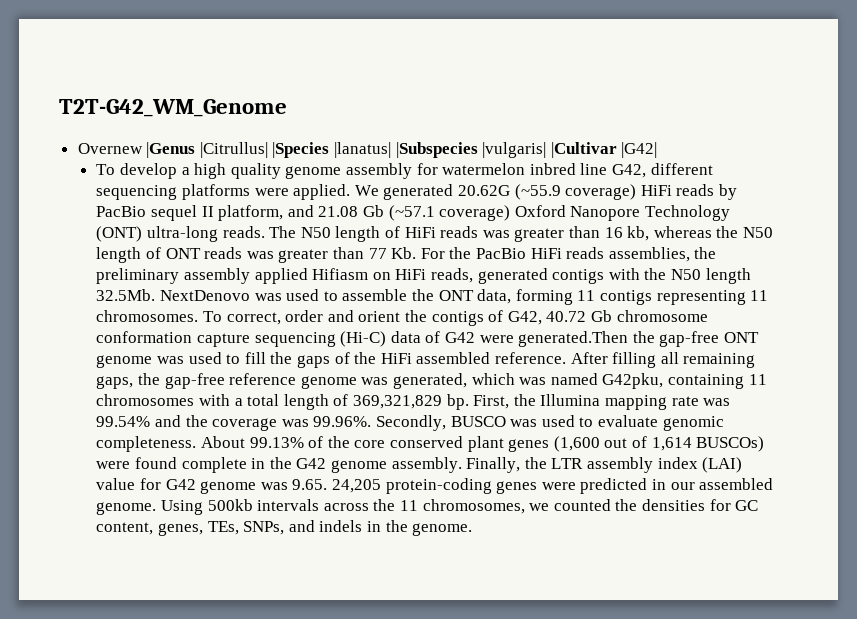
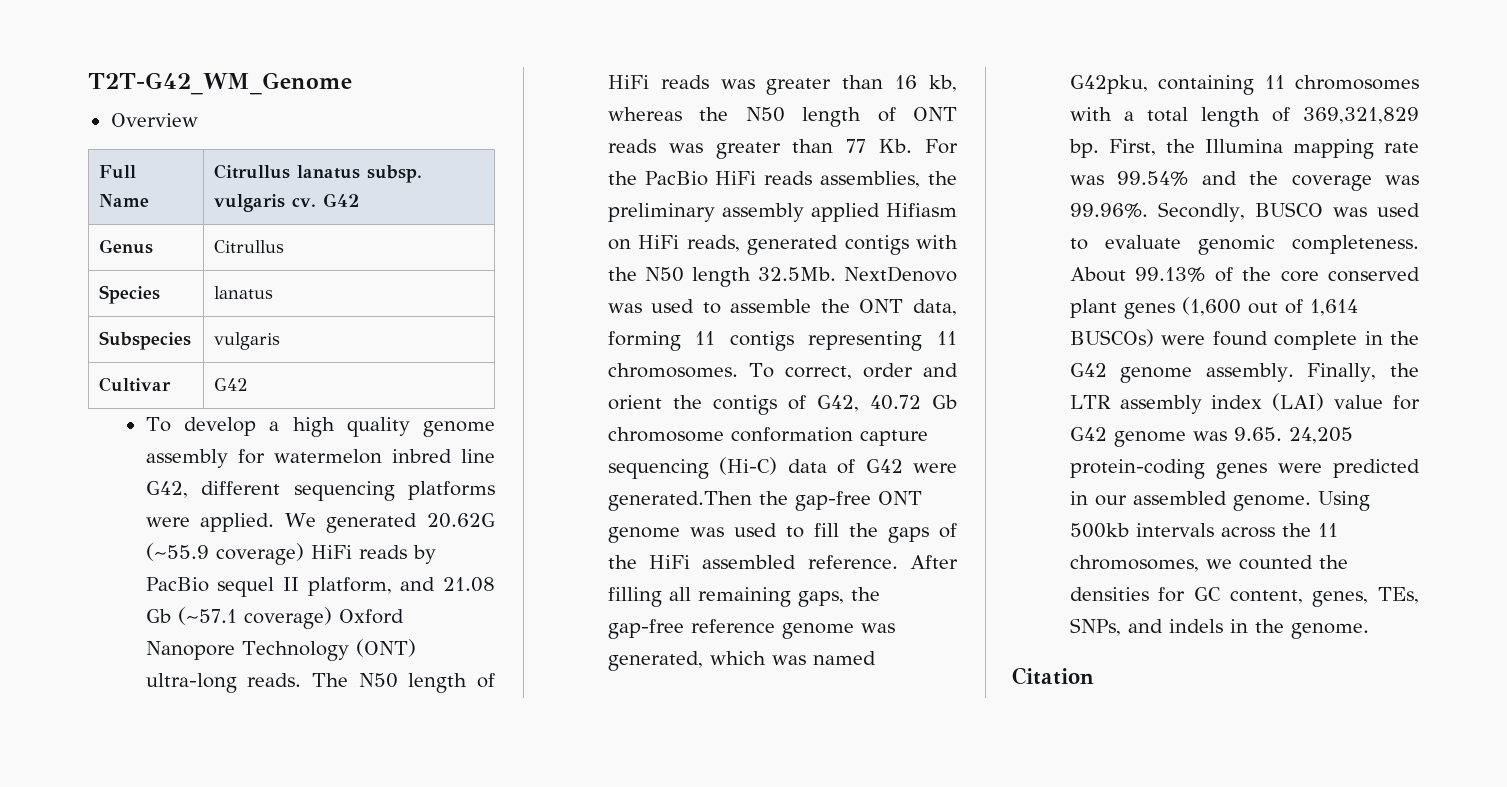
[77,142,658,158] Overnew |Genus |Citrullus| |Species |lanatus| |Subspecies |vulgaris| |Cultivar |G42| -> [110,113,198,127] [99,165,137,179] [99,194,150,207] [214,164,423,183] [214,193,359,212] [99,239,154,254] [214,240,285,253] [99,285,161,304] [214,286,274,299] [99,331,192,350] [214,332,281,350] [99,377,172,392] [214,378,249,391] Overview // Full Name | Citrullus lanatus subsp. vulgaris cv. G42 // Genus | Citrullus // Species | lanatus // Subspecies | vulgaris // Cultivar | G42
(473, 529) none -> [1012,667,1094,685] // Citation

